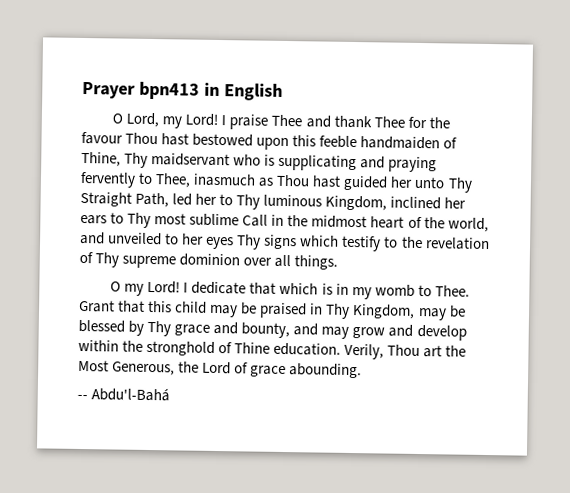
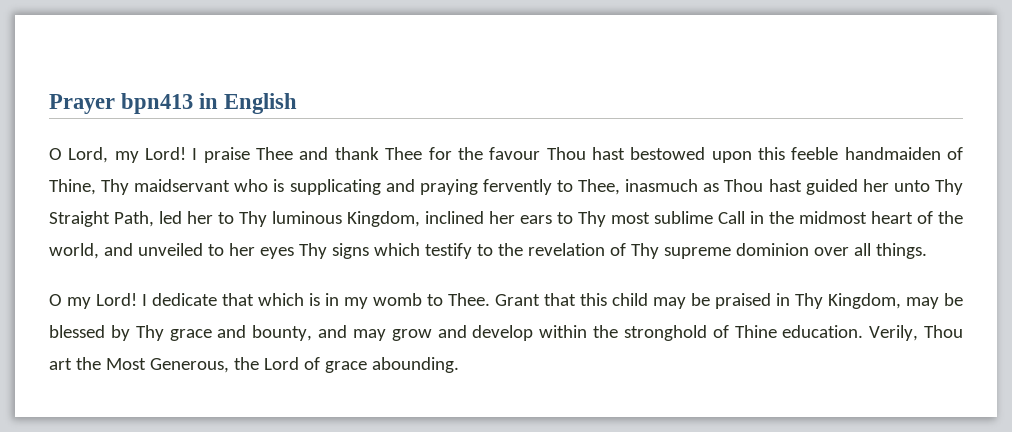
[77,387,171,402] // -- Abdu'l-Bahá -> (459, 365) none

